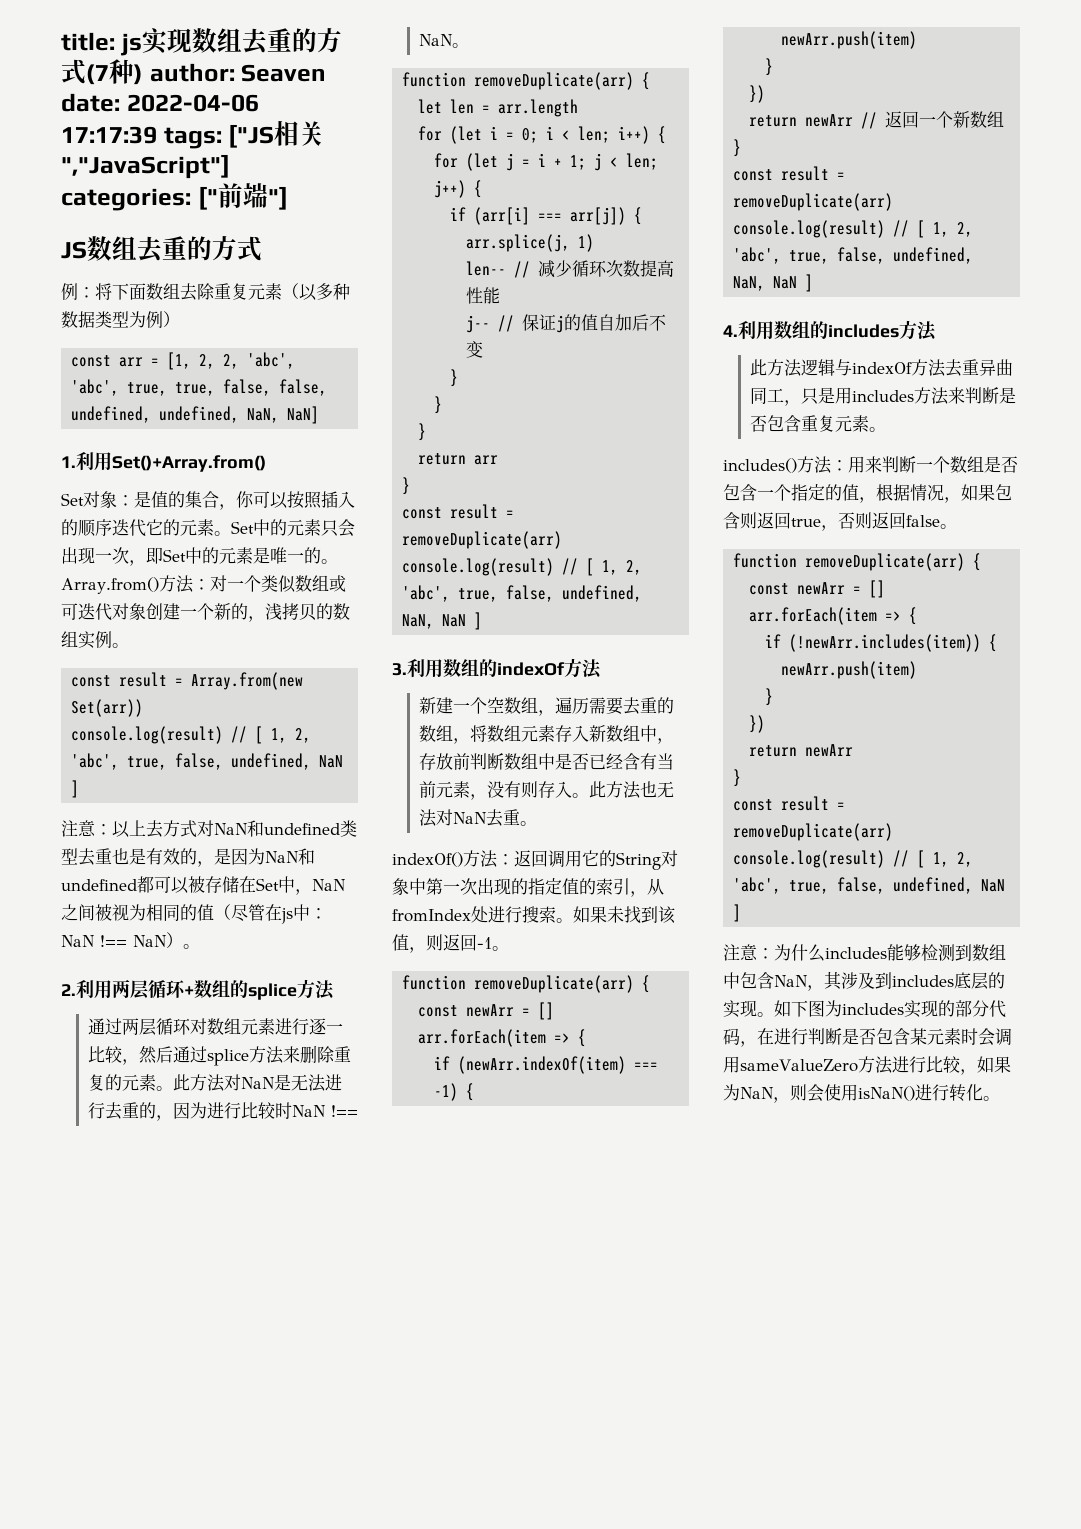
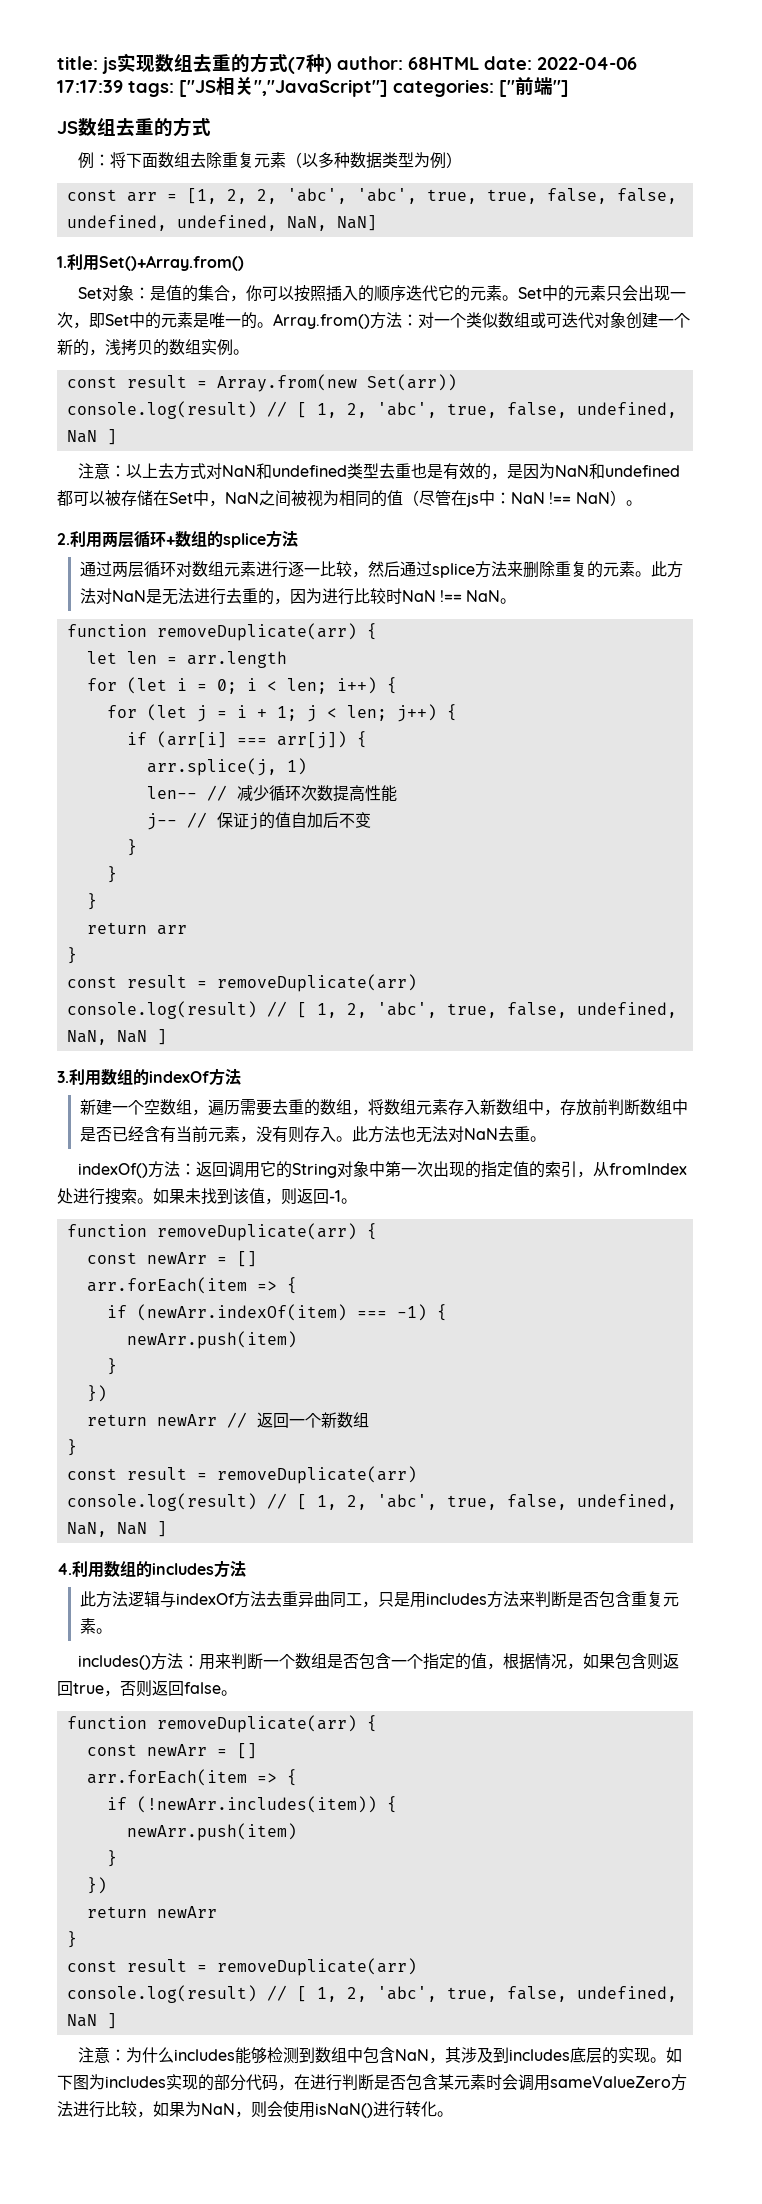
[241,64,327,82] Seaven -> [408,57,479,70] 68HTML

